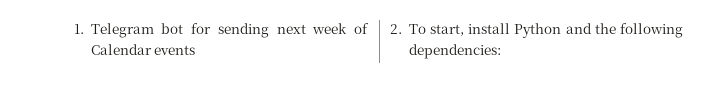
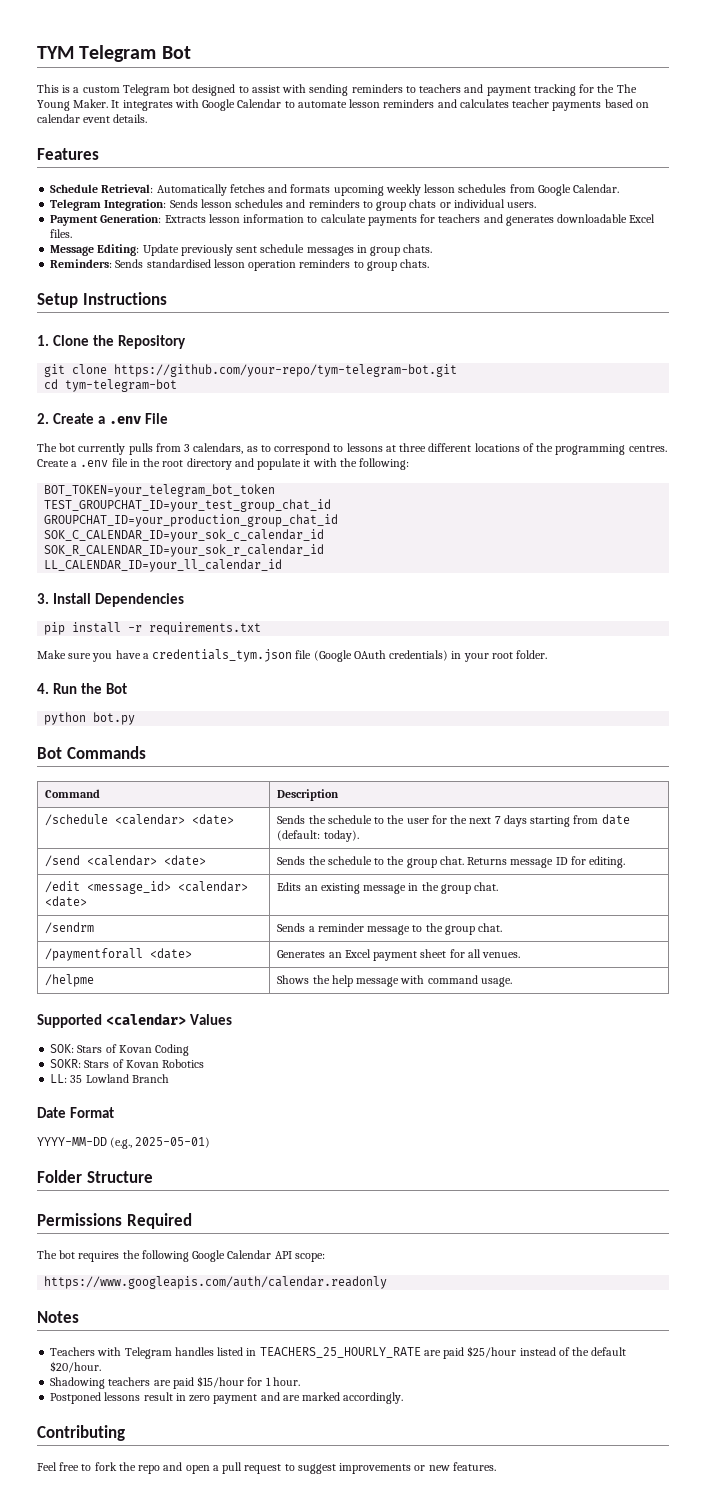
[74,23,369,38] [90,44,196,55] [390,23,683,38] [408,44,501,59] 1. Telegram bot for sending next week of Calendar events // 2. To start, install Python and the following dependencies: -> [37,45,191,62] [37,84,637,96] [37,99,649,111] [37,114,148,123] [37,148,99,160] [50,184,620,196] [50,199,537,211] [50,214,656,226] [50,229,73,238] [50,244,433,256] [50,259,430,271] [37,292,167,308] [37,335,186,349] [44,364,458,377] [44,379,178,392] [37,413,168,424] [37,443,667,455] [37,458,410,470] [44,484,276,497] [44,499,332,512] [44,514,339,527] [44,529,325,542] [44,544,325,557] [44,559,283,572] [37,593,184,607] [44,622,262,635] [37,649,548,662] [37,683,127,694] [44,712,136,725] [37,746,146,759] [45,789,101,798] [277,789,340,801] [45,814,235,826] [277,814,630,827] [277,830,359,842] [45,855,207,867] [277,856,626,868] [45,881,249,894] [45,896,88,907] [277,882,499,894] [45,922,95,934] [277,923,503,935] [45,948,193,961] [277,949,521,961] [45,974,95,987] [277,975,512,987] [37,1013,232,1028] [50,1044,190,1056] [50,1059,205,1068] [50,1074,169,1083] [37,1107,114,1118] [37,1137,211,1149] [37,1170,153,1183] [37,1213,192,1229] [37,1250,325,1262] [44,1276,388,1289] [37,1311,79,1323] [50,1346,627,1359] [50,1361,102,1373] [50,1376,300,1389] [50,1392,404,1404] [37,1425,125,1441] [37,1462,496,1474] TYM Telegram Bot // This is a custom Telegram bot designed to assist with sending reminders to teachers and payment tracking for the The Young Maker. It integrates with Google Calendar to automate lesson reminders and calculates teacher payments based on calendar event details. // Features // Schedule Retrieval: Automatically fetches and formats upcoming weekly lesson schedules from Google Calendar. // Telegram Integration: Sends lesson schedules and reminders to group chats or individual users. // Payment Generation: Extracts lesson information to calculate payments for teachers and generates downloadable Excel files. // Message Editing: Update previously sent schedule messages in group chats. // Reminders: Sends standardised lesson operation reminders to group chats. // Setup Instructions // 1. Clone the Repository // git clone https://github.com/your-repo/tym-telegram-bot.git // cd tym-telegram-bot // 2. Create a .env File // The bot currently pulls from 3 calendars, as to correspond to lessons at three different locations of the programming centres. Create a .env file in the root directory and populate it with the following: // BOT_TOKEN=your_telegram_bot_token // TEST_GROUPCHAT_ID=your_test_group_chat_id // GROUPCHAT_ID=your_production_group_chat_id // SOK_C_CALENDAR_ID=your_sok_c_calendar_id // SOK_R_CALENDAR_ID=your_sok_r_calendar_id // LL_CALENDAR_ID=your_ll_calendar_id // 3. Install Dependencies // pip install -r requirements.txt // Make sure you have a credentials_tym.json file (Google OAuth credentials) in your root folder. // 4. Run the Bot // python bot.py // Bot Commands // Command | Description // /schedule <calendar> <date> | Sends the schedule to the user for the next 7 days starting from date (default: today). // /send <calendar> <date> | Sends the schedule to the group chat. Returns message ID for editing. // /edit <message_id> <calendar> <date> | Edits an existing message in the group chat. // /sendrm | Sends a reminder message to the group chat. // /paymentforall <date> | Generates an Excel payment sheet for all venues. // /helpme | Shows the help message with command usage. // Supported <calendar> Values // SOK: Stars of Kovan Coding // SOKR: Stars of Kovan Robotics // LL: 35 Lowland Branch // Date Format // YYYY-MM-DD (e.g., 2025-05-01) // Folder Structure // Permissions Required // The bot requires the following Google Calendar API scope: // https://www.googleapis.com/auth/calendar.readonly // Notes // Teachers with Telegram handles listed in TEACHERS_25_HOURLY_RATE are paid $25/hour instead of the default $20/hour. // Shadowing teachers are paid $15/hour for 1 hour. // Postponed lessons result in zero payment and are marked accordingly. // Contributing // Feel free to fork the repo and open a pull request to suggest improvements or new features.

